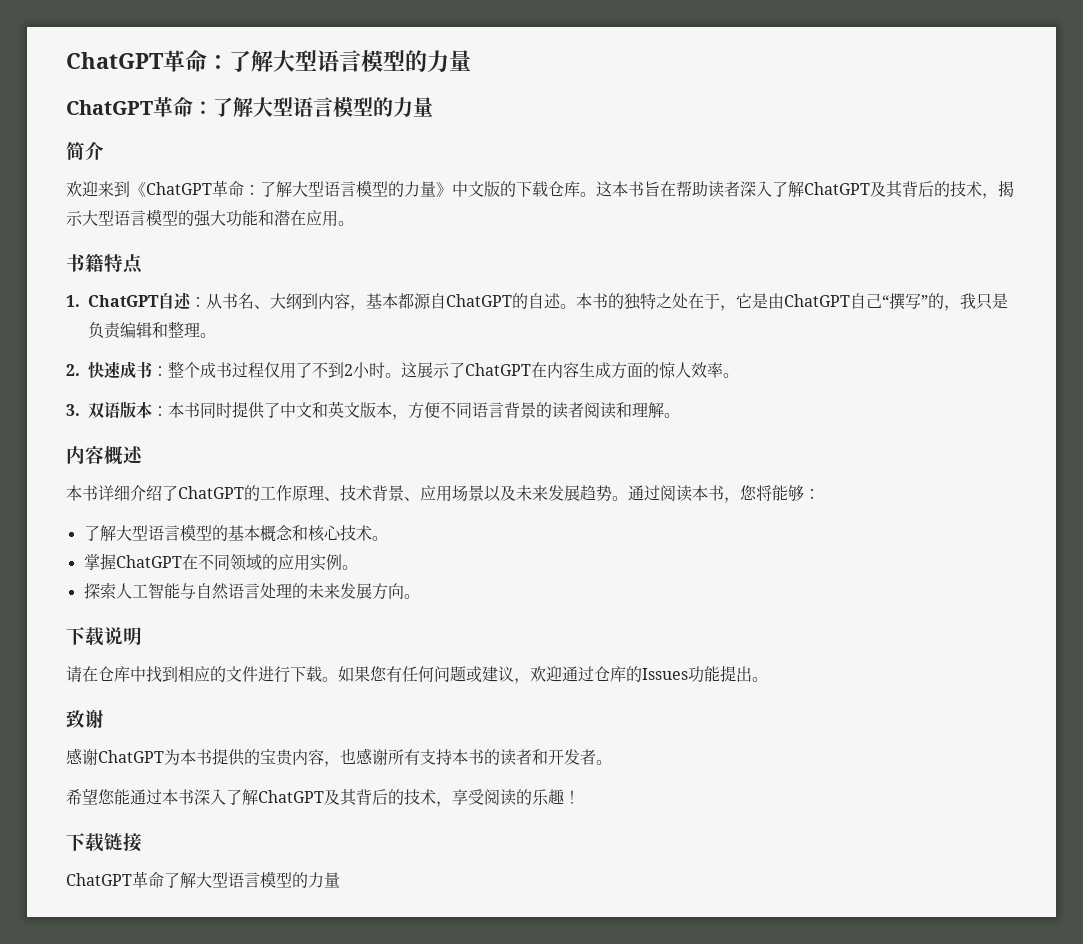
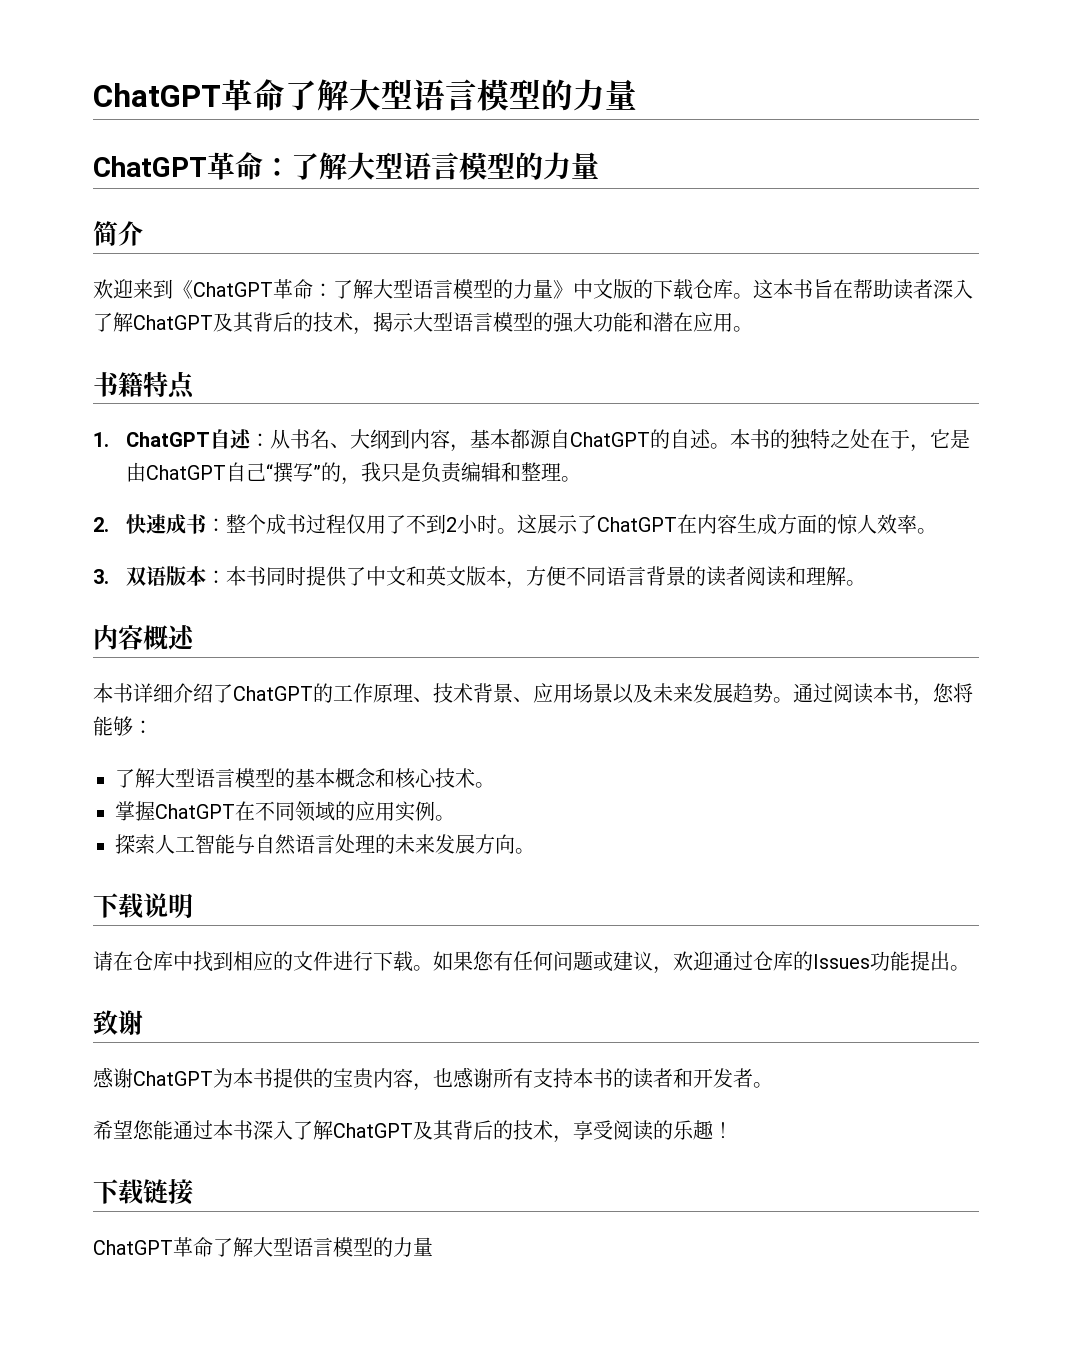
[66,50,229,72] ChatGPT革命： -> [93,79,285,111] ChatGPT革命

